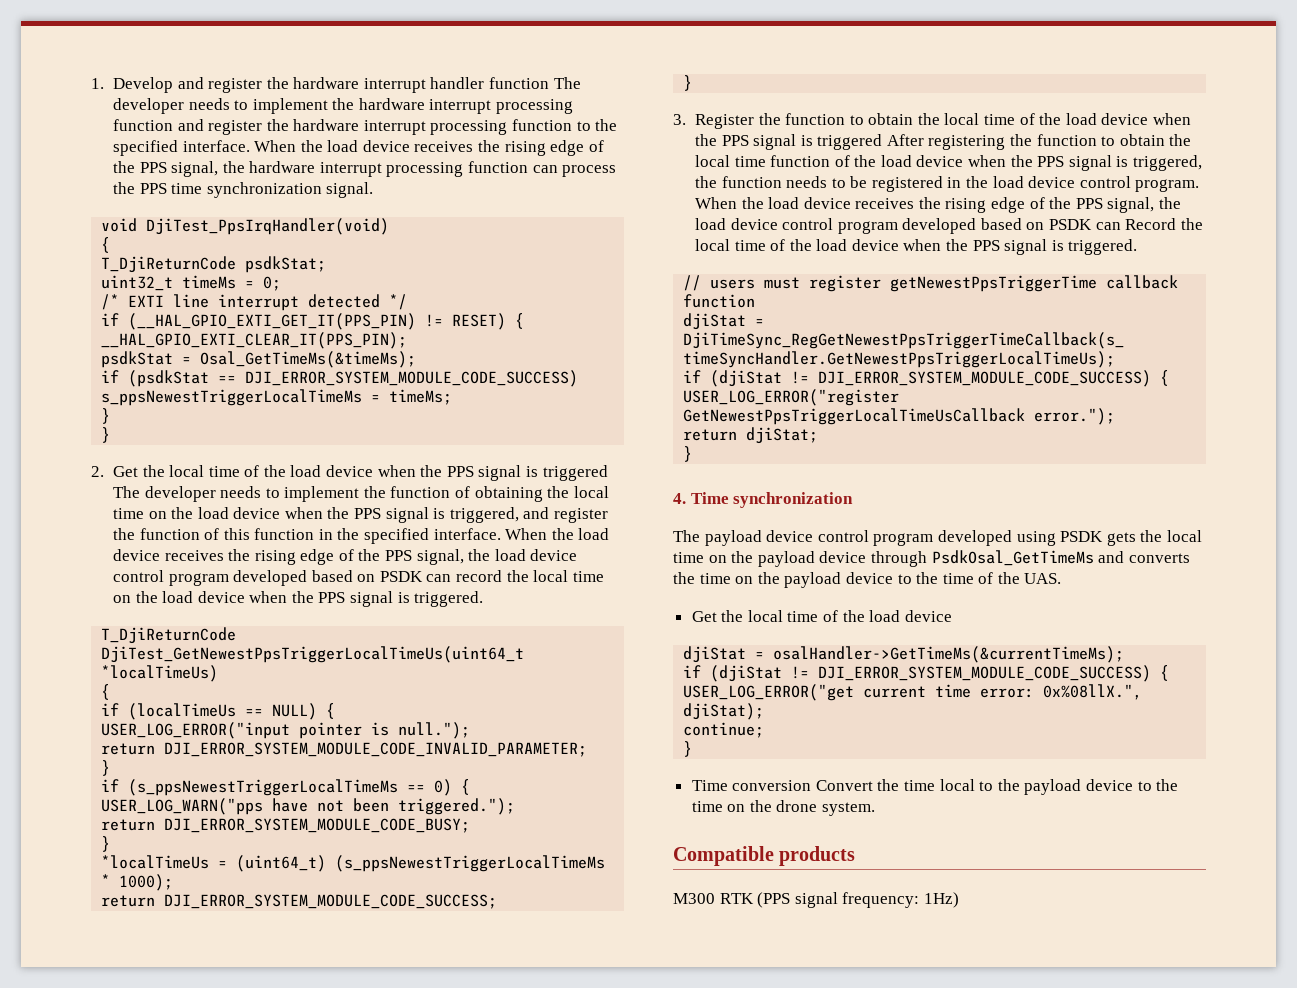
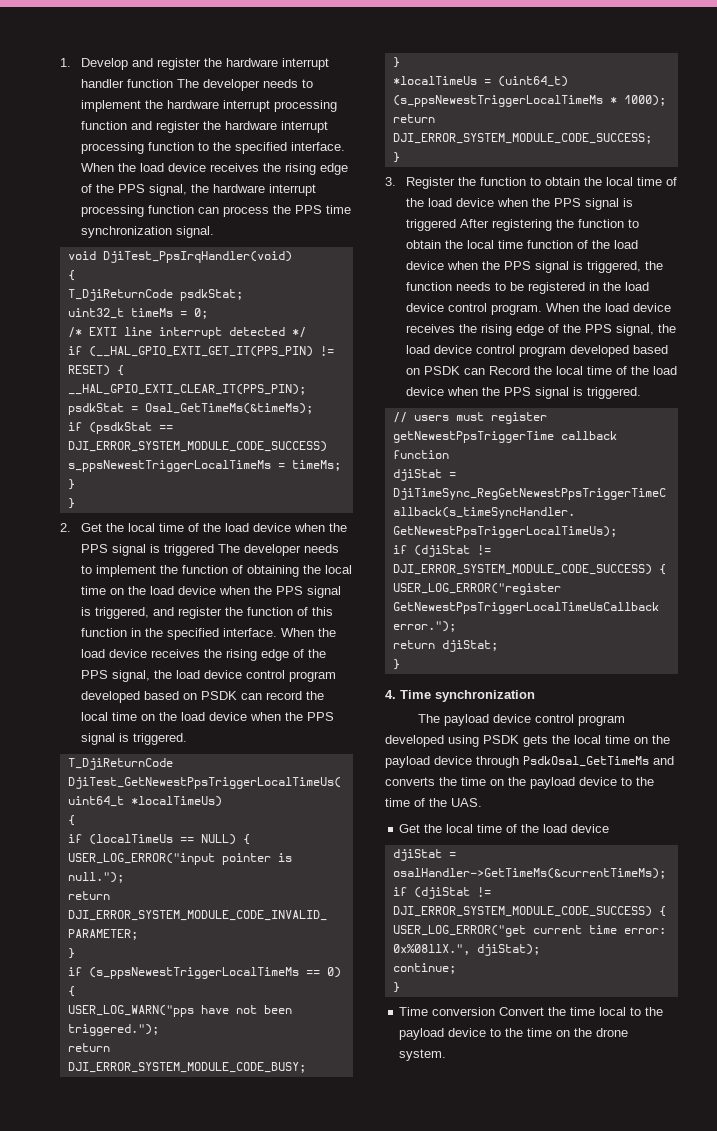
[673,846,856,866] [673,892,959,908] // Compatible products // M300 RTK (PPS signal frequency: 1Hz) -> (447, 1055) none

